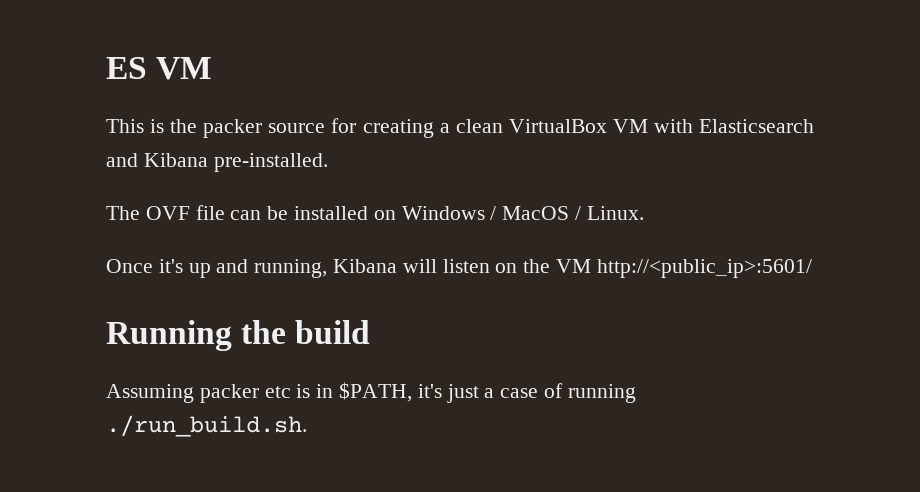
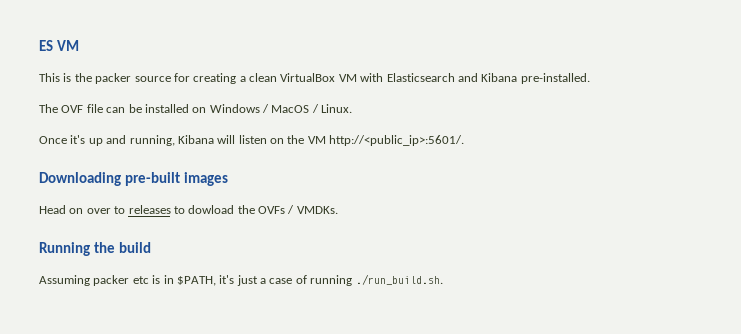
[596,259,812,278] http://<public_ip>:5601/ -> [329,135,465,146] [39,172,228,186] [39,205,338,214] http://<public_ip>:5601/. // Downloading pre-built images // Head on over to releases to dowload the OVFs / VMDKs.

